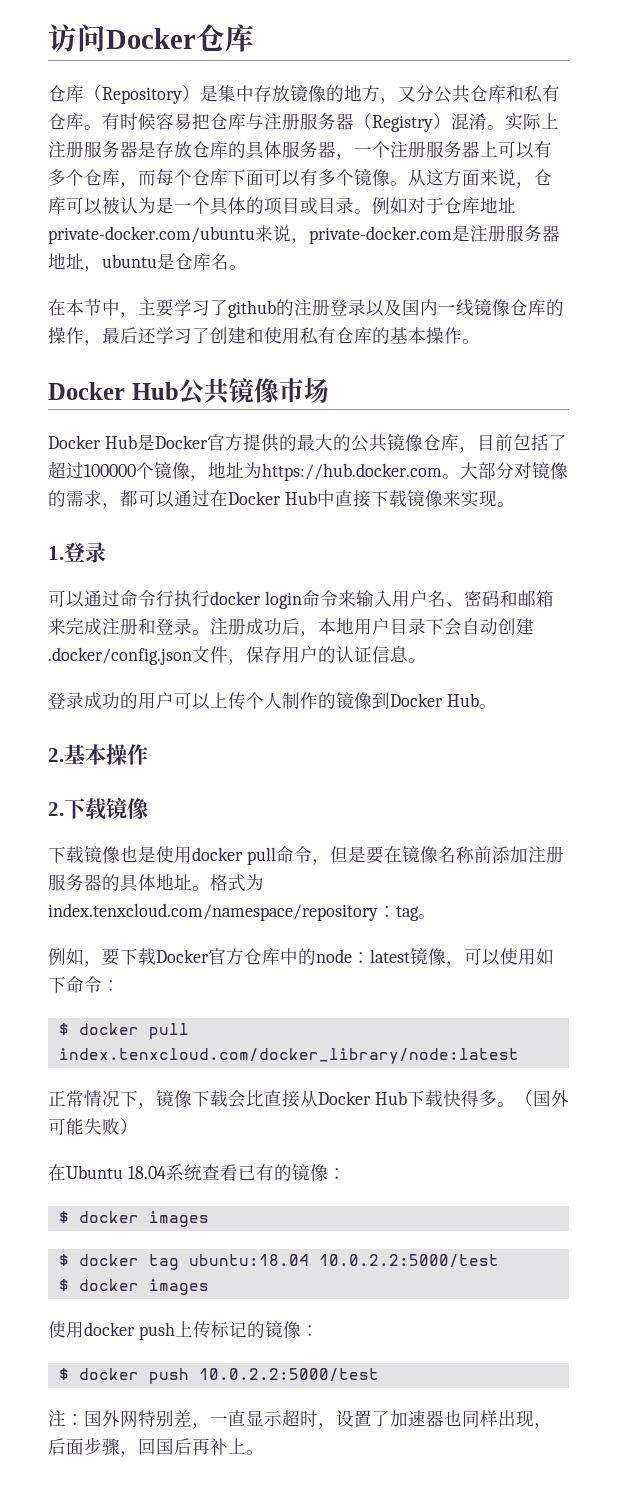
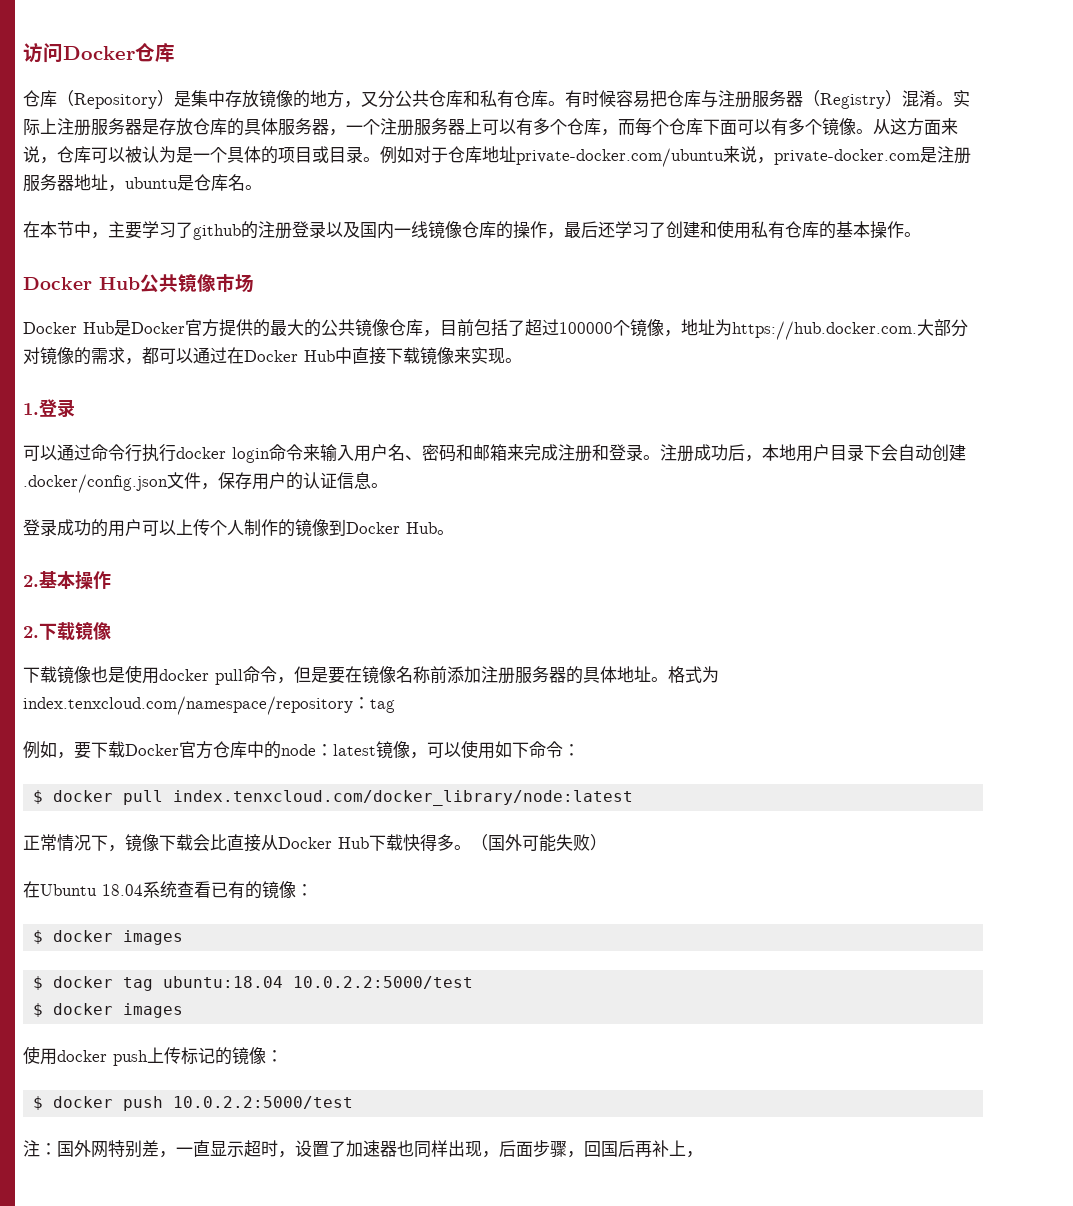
[262,463,460,481] https://hub.docker.com。 -> [732,321,917,340] https://hub.docker.com.
[418,914,436,919] 。 -> (395, 706) none
[246,1450,264,1455] 。 -> [686,1151,703,1158] ，

